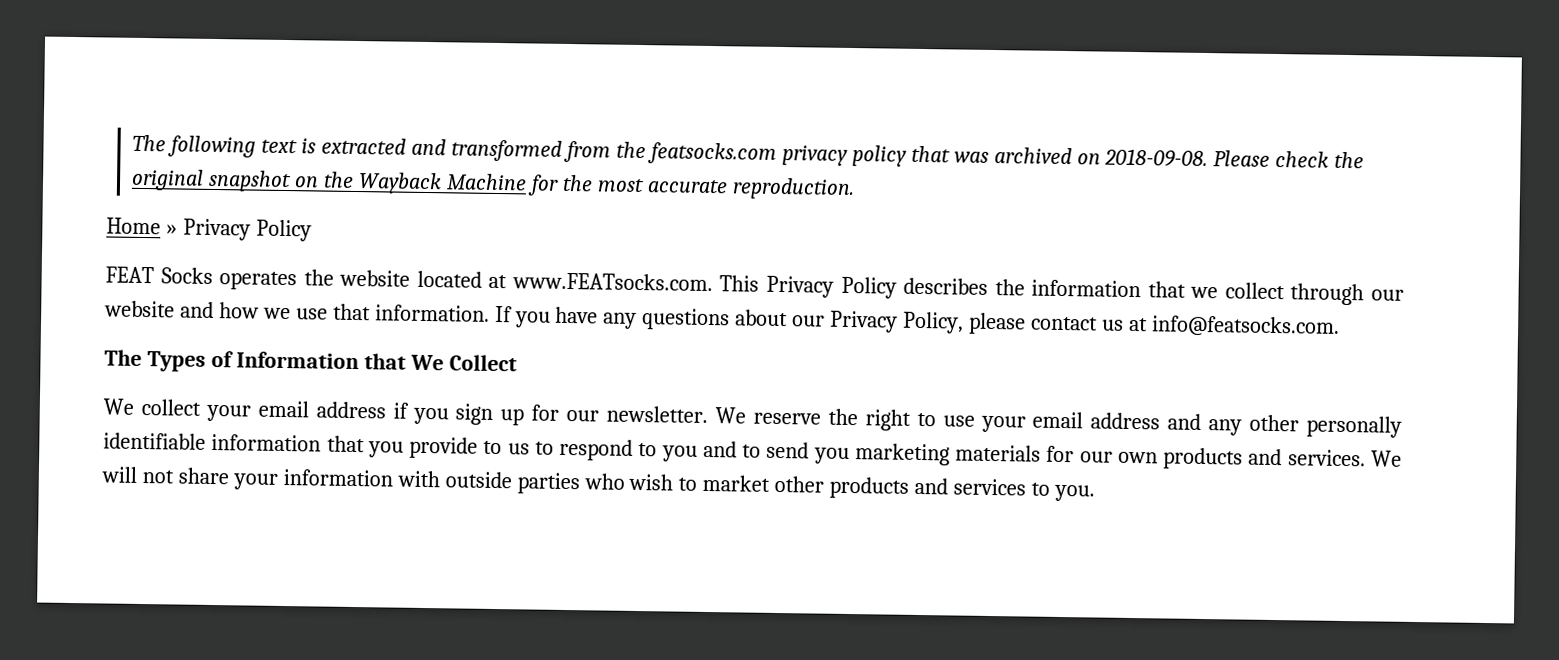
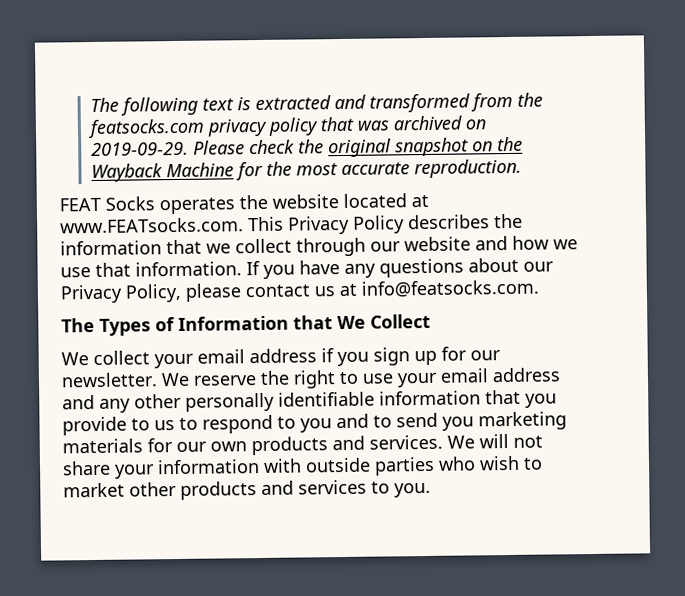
[1104,148,1209,168] 2018-09-08. -> [91,141,190,157] 2019-09-29.
[106,217,312,242] // Home » Privacy Policy -> (523, 168) none

